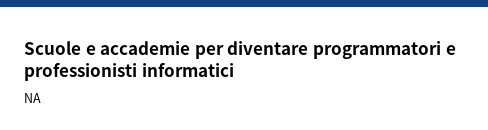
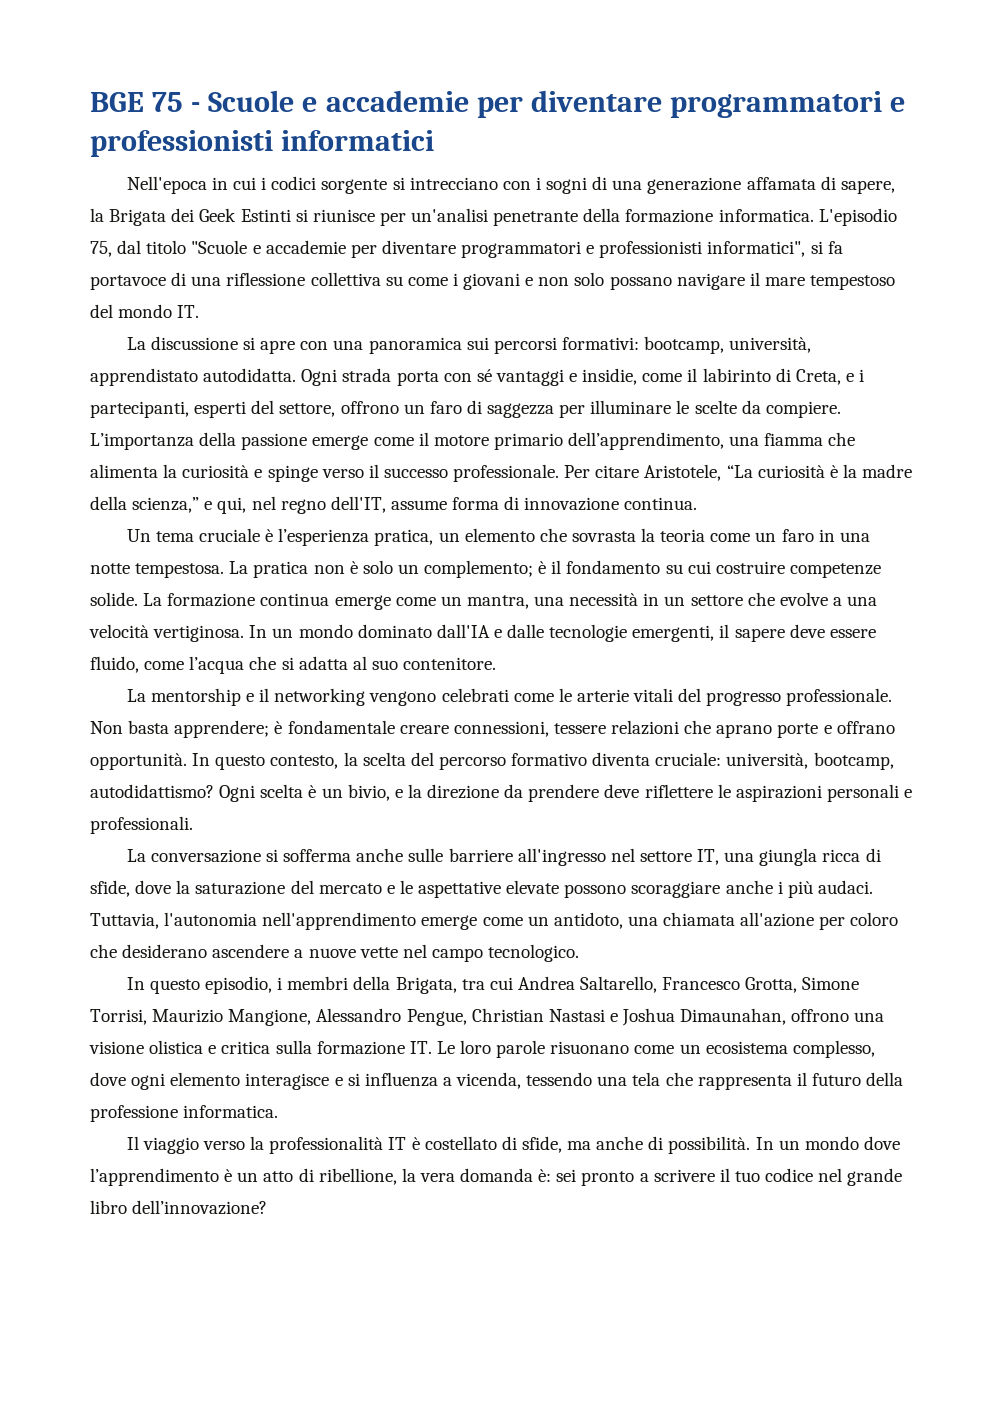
(24, 48) none -> [90,92,201,112] BGE 75 -
[24,93,41,103] NA -> [126,176,895,194] [90,208,897,226] [90,240,843,258] [90,272,896,290] [90,304,200,318] [126,336,812,354] [90,368,865,386] [90,400,841,418] [90,432,856,450] [90,464,913,482] [90,496,698,514] [126,528,870,546] [90,560,881,578] [90,592,878,610] [89,624,876,642] [90,656,497,674] [126,688,893,706] [90,720,895,738] [90,752,894,770] [90,784,913,802] [90,816,193,834] [126,848,881,866] [90,880,873,898] [90,912,899,930] [90,944,580,962] [126,976,860,994] [90,1008,885,1026] [89,1040,875,1058] [90,1072,904,1090] [90,1105,279,1122] [126,1136,901,1154] [90,1168,903,1186] [90,1200,268,1215] Nell'epoca in cui i codici sorgente si intrecciano con i sogni di una generazione affamata di sapere, la Brigata dei Geek Estinti si riunisce per un'analisi penetrante della formazione informatica. L'episodio 75, dal titolo "Scuole e accademie per diventare programmatori e professionisti informatici", si fa portavoce di una riflessione collettiva su come i giovani e non solo possano navigare il mare tempestoso del mondo IT. // La discussione si apre con una panoramica sui percorsi formativi: bootcamp, università, apprendistato autodidatta. Ogni strada porta con sé vantaggi e insidie, come il labirinto di Creta, e i partecipanti, esperti del settore, offrono un faro di saggezza per illuminare le scelte da compiere. L’importanza della passione emerge come il motore primario dell’apprendimento, una fiamma che alimenta la curiosità e spinge verso il successo professionale. Per citare Aristotele, “La curiosità è la madre della scienza,” e qui, nel regno dell'IT, assume forma di innovazione continua. // Un tema cruciale è l’esperienza pratica, un elemento che sovrasta la teoria come un faro in una notte tempestosa. La pratica non è solo un complemento; è il fondamento su cui costruire competenze solide. La formazione continua emerge come un mantra, una necessità in un settore che evolve a una velocità vertiginosa. In un mondo dominato dall'IA e dalle tecnologie emergenti, il sapere deve essere fluido, come l’acqua che si adatta al suo contenitore. // La mentorship e il networking vengono celebrati come le arterie vitali del progresso professionale. Non basta apprendere; è fondamentale creare connessioni, tessere relazioni che aprano porte e offrano opportunità. In questo contesto, la scelta del percorso formativo diventa cruciale: università, bootcamp, autodidattismo? Ogni scelta è un bivio, e la direzione da prendere deve riflettere le aspirazioni personali e professionali. // La conversazione si sofferma anche sulle barriere all'ingresso nel settore IT, una giungla ricca di sfide, dove la saturazione del mercato e le aspettative elevate possono scoraggiare anche i più audaci. Tuttavia, l'autonomia nell'apprendimento emerge come un antidoto, una chiamata all'azione per coloro che desiderano ascendere a nuove vette nel campo tecnologico. // In questo episodio, i membri della Brigata, tra cui Andrea Saltarello, Francesco Grotta, Simone Torrisi, Maurizio Mangione, Alessandro Pengue, Christian Nastasi e Joshua Dimaunahan, offrono una visione olistica e critica sulla formazione IT. Le loro parole risuonano come un ecosistema complesso, dove ogni elemento interagisce e si influenza a vicenda, tessendo una tela che rappresenta il futuro della professione informatica. // Il viaggio verso la professionalità IT è costellato di sfide, ma anche di possibilità. In un mondo dove l’apprendimento è un atto di ribellione, la vera domanda è: sei pronto a scrivere il tuo codice nel grande libro dell’innovazione?

